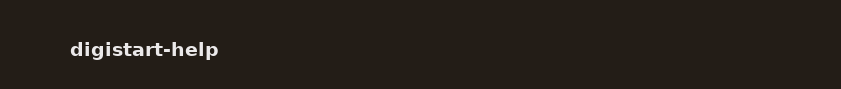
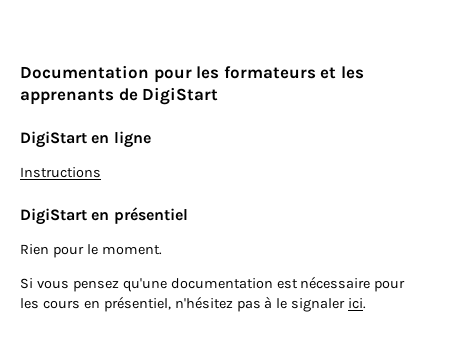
[70,42,219,60] digistart-help -> [20,65,364,83] [20,87,219,105] [20,131,151,148] [20,167,101,178] [20,207,188,225] [20,244,162,258] [20,276,406,292] [20,296,367,312] Documentation pour les formateurs et les apprenants de DigiStart // DigiStart en ligne // Instructions // DigiStart en présentiel // Rien pour le moment. // Si vous pensez qu'une documentation est nécessaire pour les cours en présentiel, n'hésitez pas à le signaler ici.

